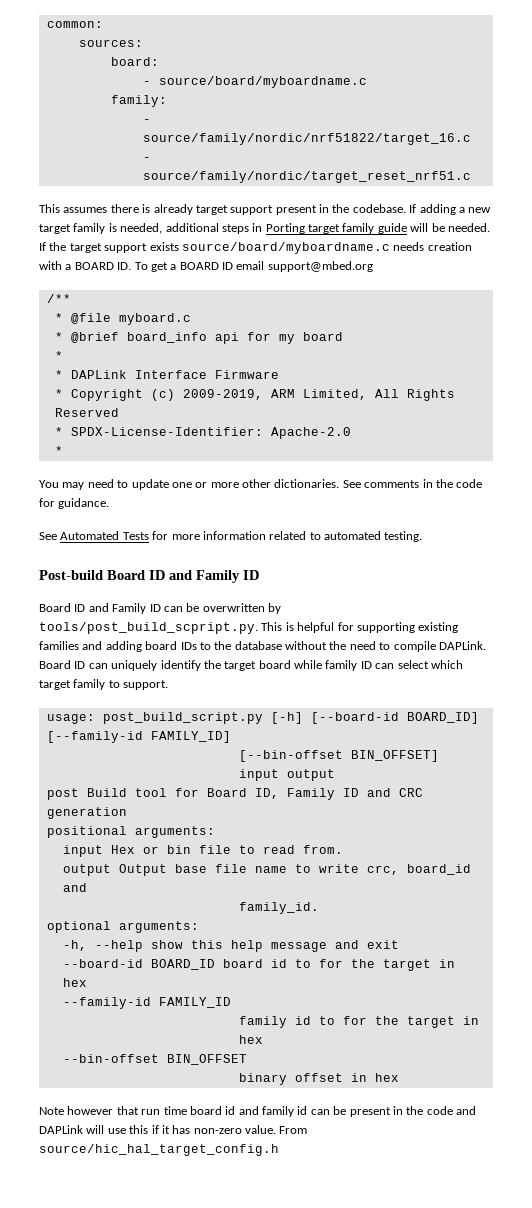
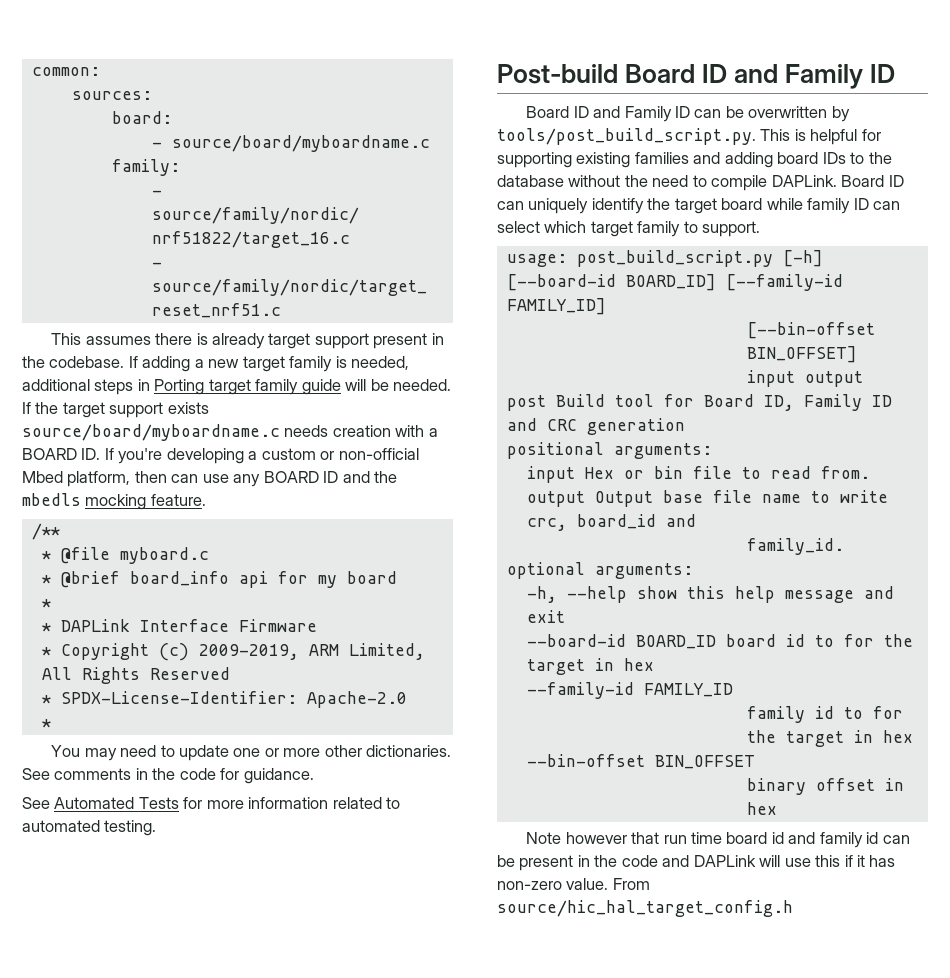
[134,261,373,272] To get a BOARD ID email support@mbed.org -> [104,448,419,464] [22,471,398,487] [22,493,206,510] If you're developing a custom or non-official Mbed platform, then can use any BOARD ID and the mbedls mocking feature.
[39,622,258,634] tools/post_build_scpript.py. -> [497,128,756,145] tools/post_build_script.py.

